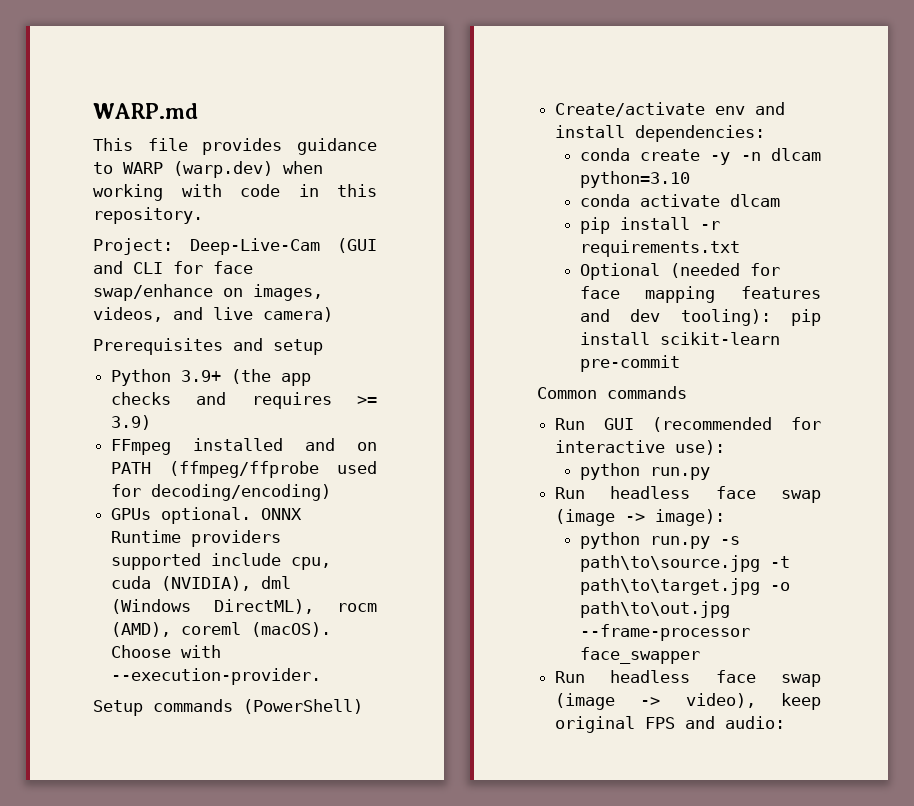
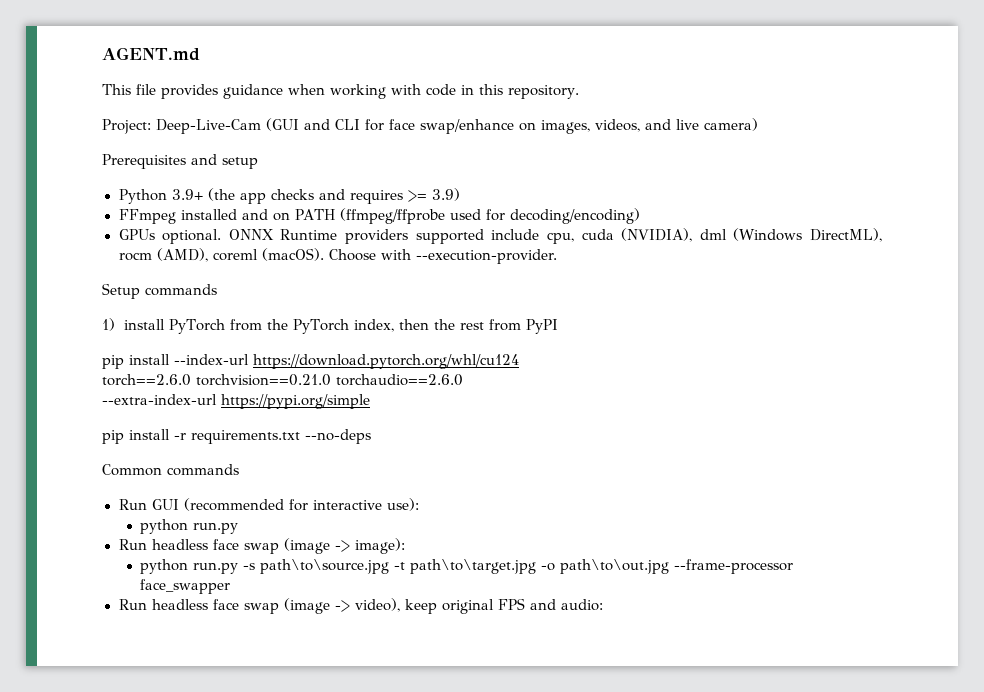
[93,103,198,119] WARP.md -> [102,47,200,61] AGENT.md
[93,161,273,178] to WARP (warp.dev) -> (283, 91) none
[243,699,363,714] [555,102,786,117] [555,125,766,142] [579,148,821,165] [579,171,690,188] [579,194,780,207] [579,217,720,234] [579,240,740,257] [579,263,780,280] [579,286,821,303] [579,309,821,326] [579,332,780,345] [579,355,680,372] (PowerShell) // Create/activate env and install dependencies: // conda create -y -n dlcam python=3.10 // conda activate dlcam // pip install -r requirements.txt // Optional (needed for face mapping features and dev tooling): pip install scikit-learn pre-commit -> [102,318,558,334] [102,354,519,369] [102,374,463,386] [102,394,370,409] [102,429,371,444] // 1) install PyTorch from the PyTorch index, then the rest from PyPI // pip install --index-url https://download.pytorch.org/whl/cu124 // torch==2.6.0 torchvision==0.21.0 torchaudio==2.6.0 // --extra-index-url https://pypi.org/simple // pip install -r requirements.txt --no-deps

